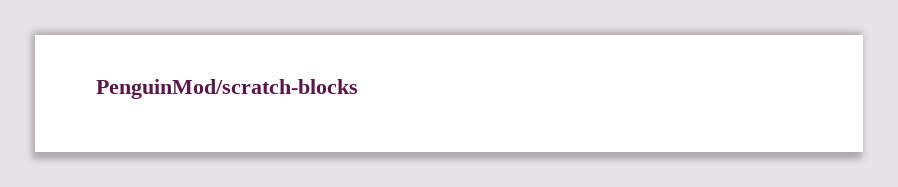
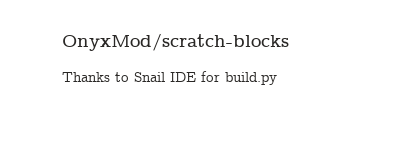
[96,79,358,99] PenguinMod/scratch-blocks -> [62,33,289,51] [62,71,277,85] OnyxMod/scratch-blocks // Thanks to Snail IDE for build.py

